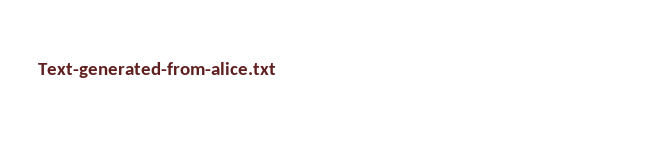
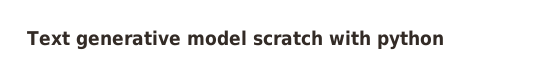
[38,62,276,78] Text-generated-from-alice.txt -> [27,30,444,50] Text generative model scratch with python

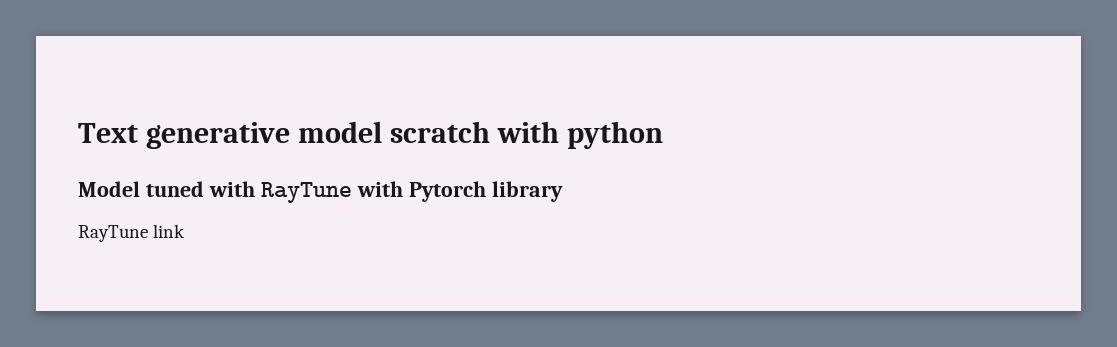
(444, 40) none -> [78,181,563,203] [78,224,186,242] // Model tuned with RayTune with Pytorch library // RayTune link

